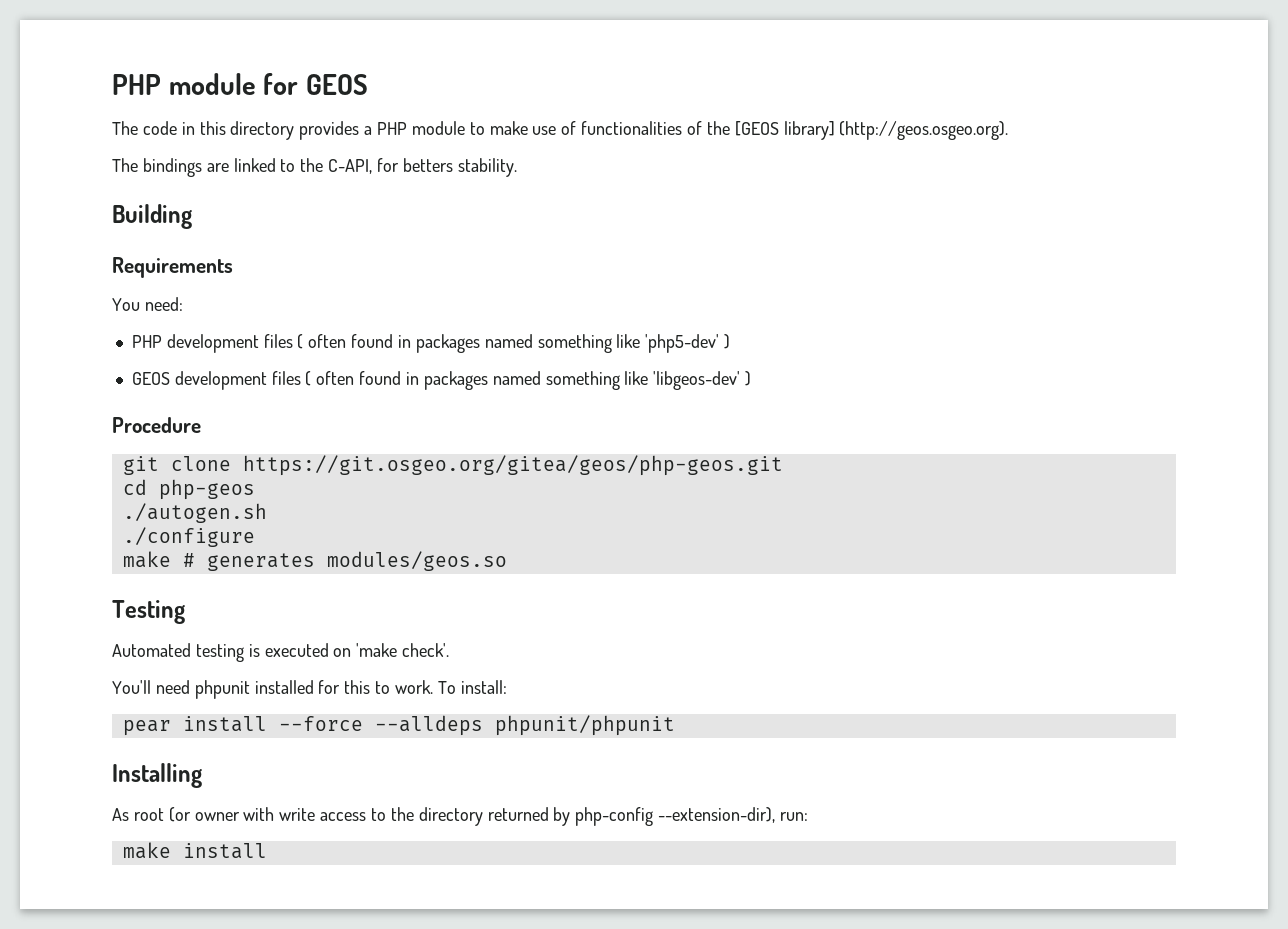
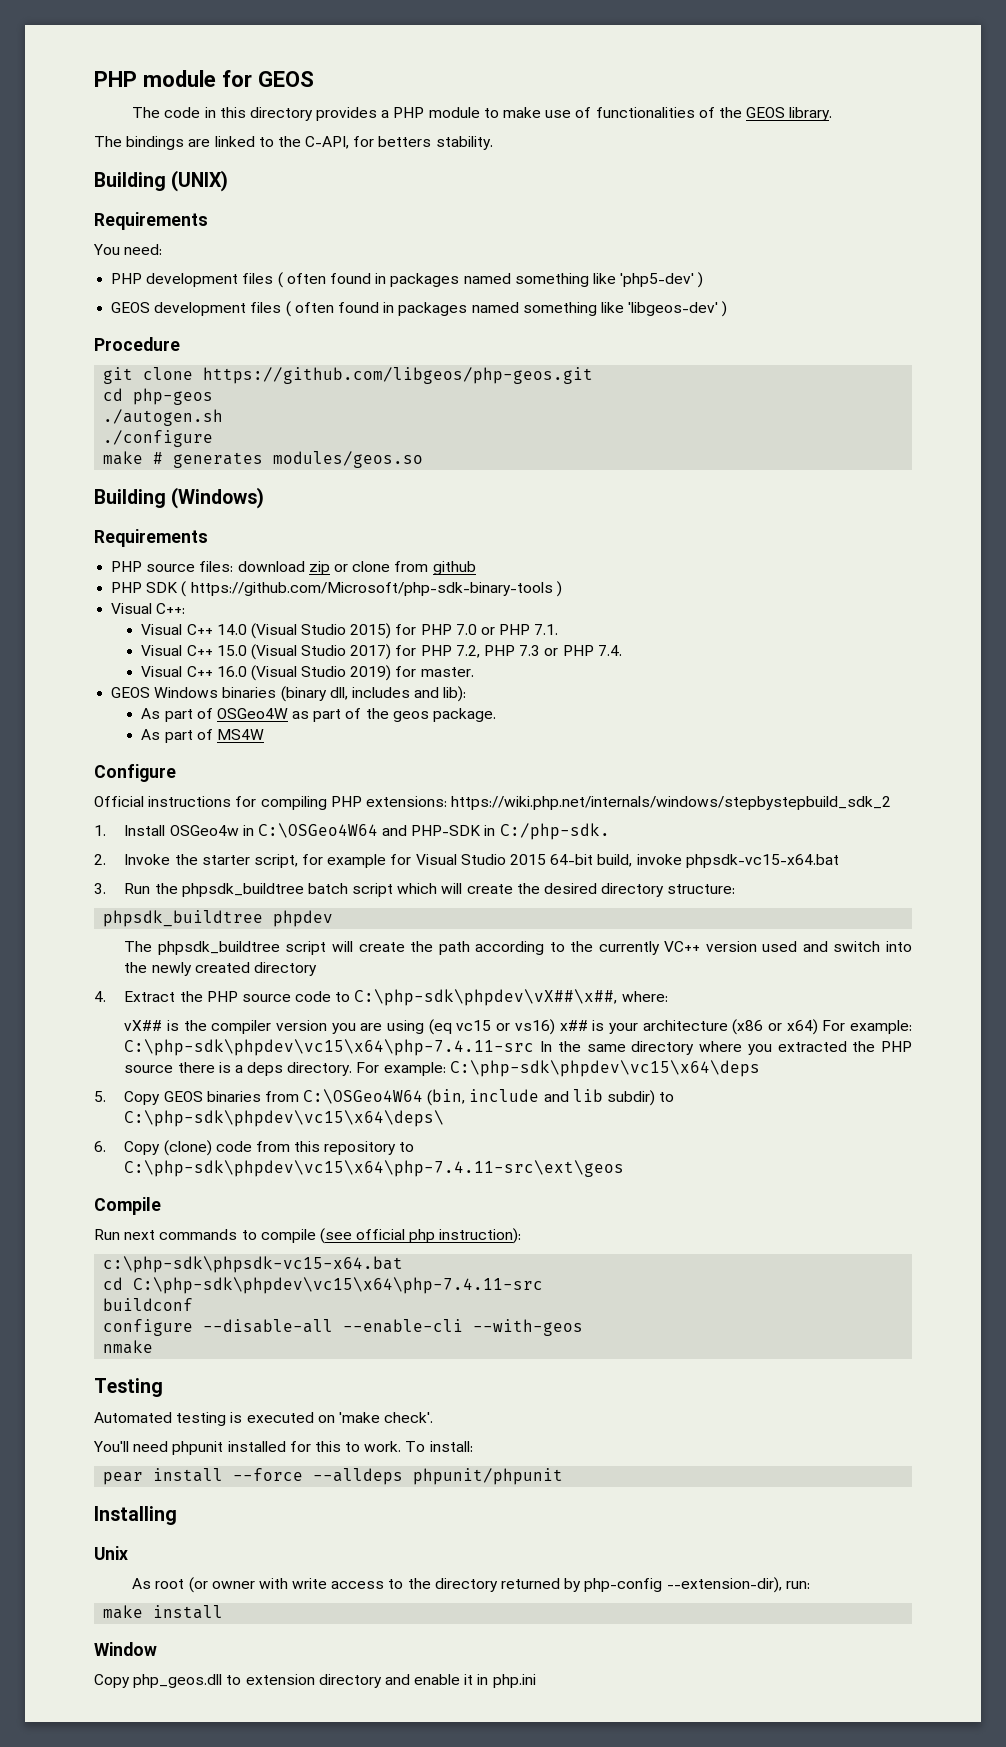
[734,121,1009,140] [GEOS library] (http://geos.osgeo.org). -> [746,107,833,121] GEOS library.
(192, 216) none -> [171,170,229,192] (UNIX)
[242,455,783,476] https://git.osgeo.org/gitea/geos/php-geos.git -> [203,367,594,384] https://github.com/libgeos/php-geos.git
(507, 561) none -> [94,487,265,509] [94,529,208,547] [111,561,476,575] [111,581,562,597] [111,603,186,614] [141,623,559,639] [141,644,622,660] [141,665,474,681] [111,686,467,702] [141,708,497,722] [141,729,264,743] [94,764,176,782] [94,796,892,810] [94,823,610,840] [94,854,839,868] [94,883,736,897] [103,910,334,927] [124,941,913,955] [124,962,317,976] [94,989,668,1006] [124,1019,913,1035] [124,1039,913,1056] [124,1060,760,1077] [94,1089,675,1106] [124,1110,445,1127] [94,1140,415,1156] [124,1160,625,1177] [94,1197,161,1215] [94,1228,522,1244] [103,1256,404,1273] [103,1277,544,1294] [103,1298,194,1311] [103,1319,584,1336] [103,1340,154,1354] // Building (Windows) // Requirements // PHP source files: download zip or clone from github // PHP SDK ( https://github.com/Microsoft/php-sdk-binary-tools ) // Visual C++: // Visual C++ 14.0 (Visual Studio 2015) for PHP 7.0 or PHP 7.1. // Visual C++ 15.0 (Visual Studio 2017) for PHP 7.2, PHP 7.3 or PHP 7.4. // Visual C++ 16.0 (Visual Studio 2019) for master. // GEOS Windows binaries (binary dll, includes and lib): // As part of OSGeo4W as part of the geos package. // As part of MS4W // Configure // Official instructions for compiling PHP extensions: https://wiki.php.net/internals/windows/stepbystepbuild_sdk_2 // 1. Install OSGeo4w in C:\OSGeo4W64 and PHP-SDK in C:/php-sdk. // 2. Invoke the starter script, for example for Visual Studio 2015 64-bit build, invoke phpsdk-vc15-x64.bat // 3. Run the phpsdk_buildtree batch script which will create the desired directory structure: // phpsdk_buildtree phpdev // The phpsdk_buildtree script will create the path according to the currently VC++ version used and switch into the newly created directory // 4. Extract the PHP source code to C:\php-sdk\phpdev\vX##\x##, where: // vX## is the compiler version you are using (eq vc15 or vs16) x## is your architecture (x86 or x64) For example: C:\php-sdk\phpdev\vc15\x64\php-7.4.11-src In the same directory where you extracted the PHP source there is a deps directory. For example: C:\php-sdk\phpdev\vc15\x64\deps // 5. Copy GEOS binaries from C:\OSGeo4W64 (bin, include and lib subdir) to C:\php-sdk\phpdev\vc15\x64\deps\ // 6. Copy (clone) code from this repository to C:\php-sdk\phpdev\vc15\x64\php-7.4.11-src\ext\geos // Compile // Run next commands to compile (see official php instruction): // c:\php-sdk\phpsdk-vc15-x64.bat // cd C:\php-sdk\phpdev\vc15\x64\php-7.4.11-src // buildconf // configure --disable-all --enable-cli --with-geos // nmake
(202, 775) none -> [94,1546,128,1560] // Unix
(267, 851) none -> [94,1642,157,1656] [94,1674,536,1688] // Window // Copy php_geos.dll to extension directory and enable it in php.ini

